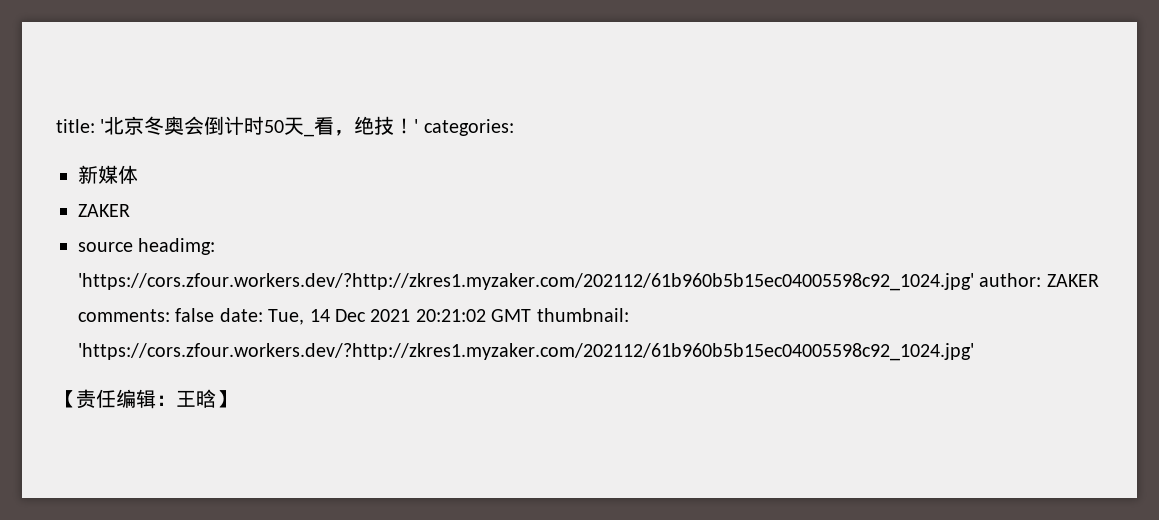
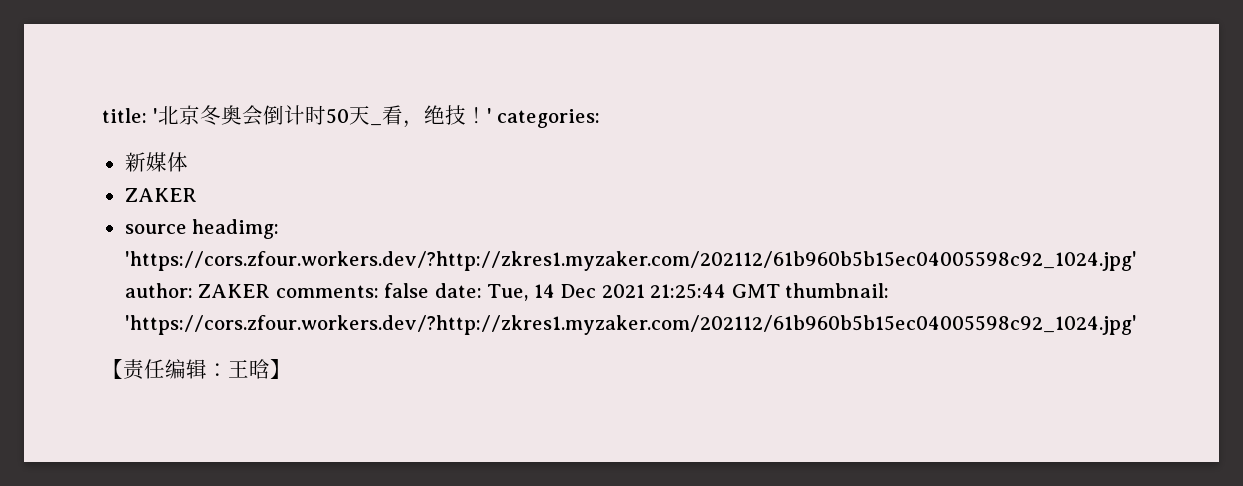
[415,309,486,322] 20:21:02 -> [650,283,727,299] 21:25:44

